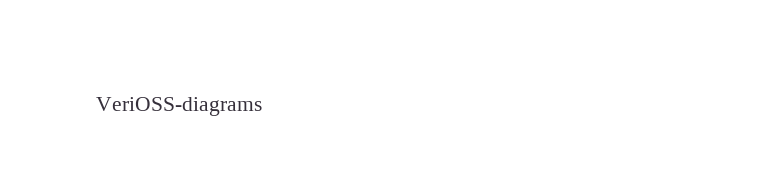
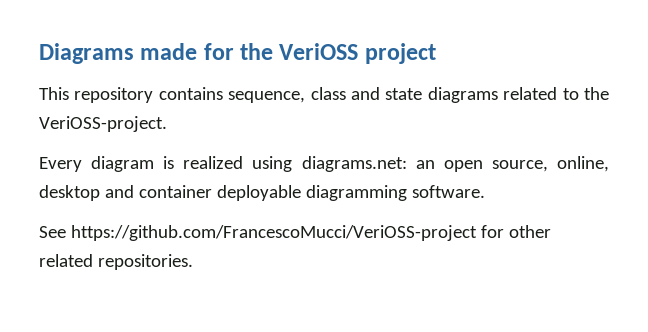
[96,97,262,116] VeriOSS-diagrams -> [39,43,436,64] [39,87,609,103] [39,116,167,132] [39,156,609,172] [39,185,485,201] [39,225,551,241] [39,254,193,270] Diagrams made for the VeriOSS project // This repository contains sequence, class and state diagrams related to the VeriOSS-project. // Every diagram is realized using diagrams.net: an open source, online, desktop and container deployable diagramming software. // See https://github.com/FrancescoMucci/VeriOSS-project for other related repositories.

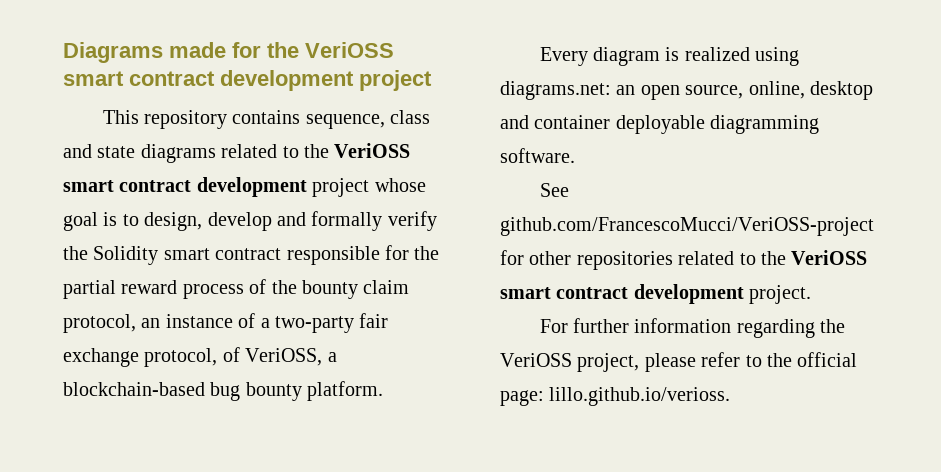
(359, 51) none -> [63,70,354,91] smart contract development
[39,116,167,132] VeriOSS-project. -> [334,143,411,158] [63,177,426,197] [63,211,437,231] [63,245,440,265] [63,279,410,299] [63,313,389,333] [63,347,337,367] [63,381,384,401] VeriOSS smart contract development project whose goal is to design, develop and formally verify the Solidity smart contract responsible for the partial reward process of the bounty claim protocol, an instance of a two-party fair exchange protocol, of VeriOSS, a blockchain-based bug bounty platform.
[70,225,477,241] https://github.com/FrancescoMucci/VeriOSS-project -> [500,217,874,236] github.com/FrancescoMucci/VeriOSS-project
[39,254,193,270] related repositories. -> [576,250,868,270] [500,284,812,304] [539,318,846,338] [500,352,858,372] [500,387,731,406] repositories related to the VeriOSS smart contract development project. // For further information regarding the VeriOSS project, please refer to the official page: lillo.github.io/verioss.

